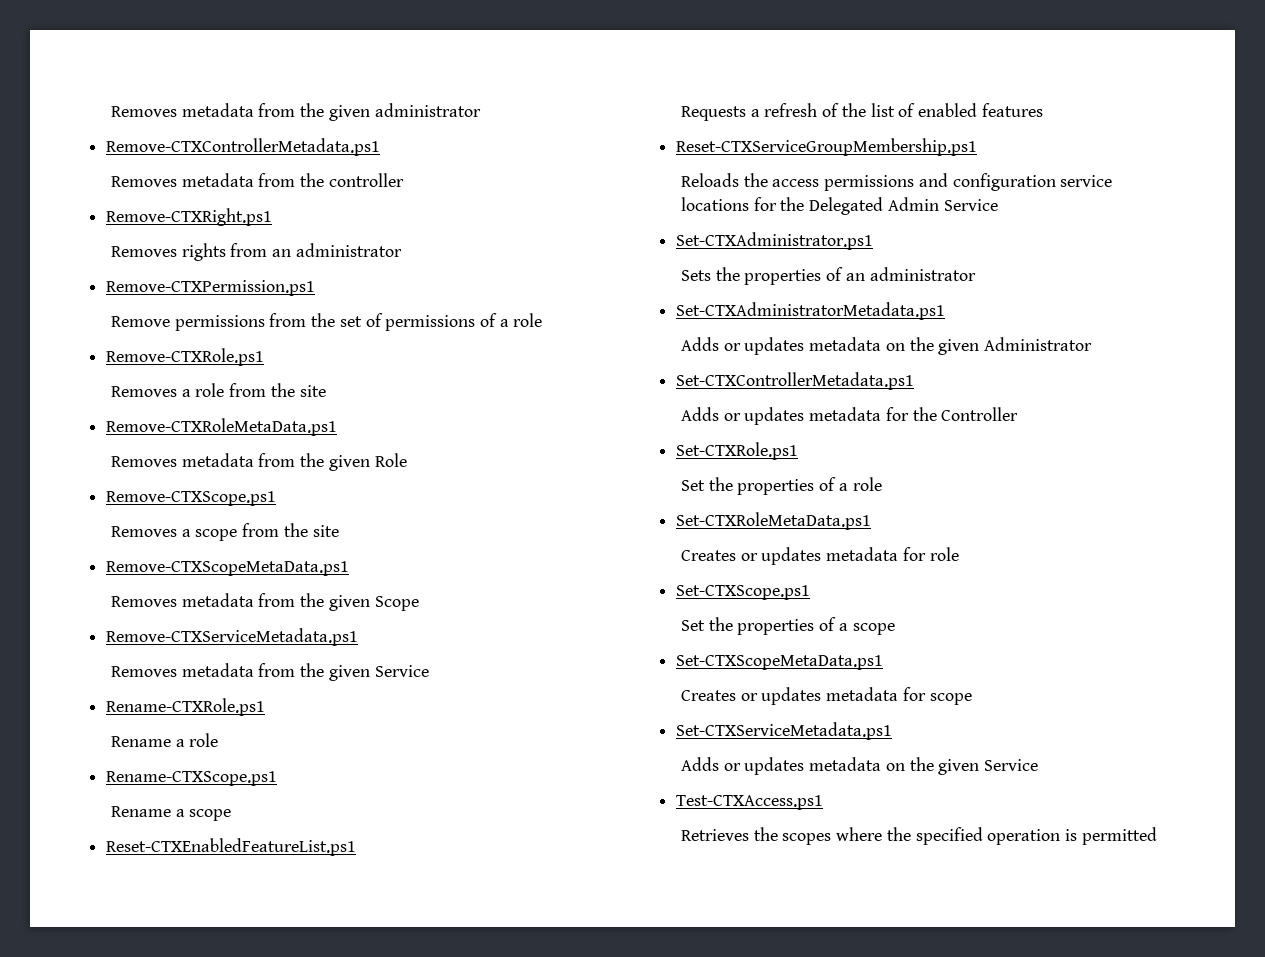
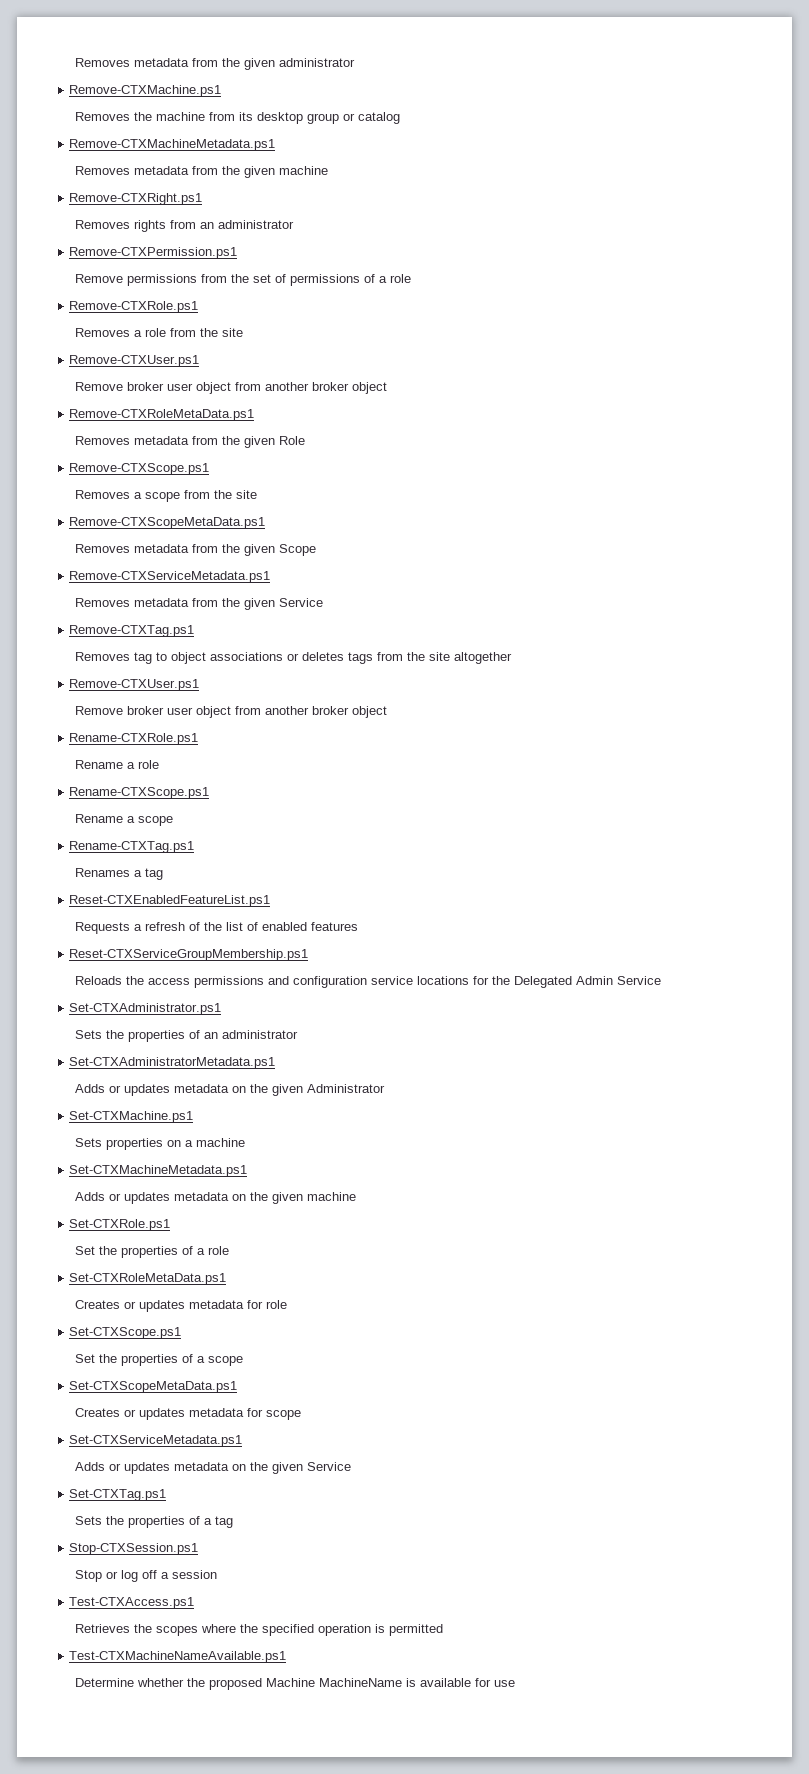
[106,138,381,156] [110,173,404,187] Remove-CTXControllerMetadata.ps1 // Removes metadata from the controller -> [69,85,222,97] [75,112,401,124] [69,139,276,151] [75,166,329,178] Remove-CTXMachine.ps1 // Removes the machine from its desktop group or catalog // Remove-CTXMachineMetadata.ps1 // Removes metadata from the given machine
(326, 391) none -> [69,355,200,367] [75,382,388,394] // Remove-CTXUser.ps1 // Remove broker user object from another broker object
(429, 671) none -> [69,625,195,637] [75,652,513,664] [69,679,200,691] [75,706,388,718] // Remove-CTXTag.ps1 // Removes tag to object associations or deletes tags from the site altogether // Remove-CTXUser.ps1 // Remove broker user object from another broker object
(232, 815) none -> [69,841,195,853] [75,868,164,880] // Rename-CTXTag.ps1 // Renames a tag
[676,372,915,390] [680,407,1019,425] Set-CTXControllerMetadata.ps1 // Adds or updates metadata for the Controller -> [69,1111,194,1123] [75,1138,246,1150] [69,1165,248,1177] [75,1192,357,1204] Set-CTXMachine.ps1 // Sets properties on a machine // Set-CTXMachineMetadata.ps1 // Adds or updates metadata on the given machine
(1039, 765) none -> [69,1489,167,1501] [75,1516,234,1528] [69,1543,199,1555] [75,1570,218,1582] // Set-CTXTag.ps1 // Sets the properties of a tag // Stop-CTXSession.ps1 // Stop or log off a session
(1157, 836) none -> [69,1651,287,1663] [75,1678,516,1690] // Test-CTXMachineNameAvailable.ps1 // Determine whether the proposed Machine MachineName is available for use

